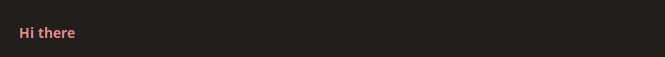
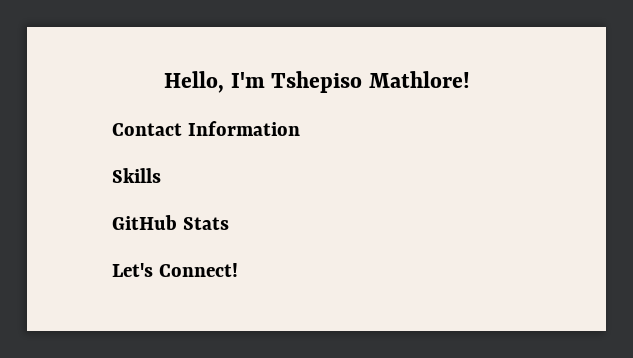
[19,27,75,38] Hi there -> [164,71,470,93] [112,121,300,136] [112,168,161,183] [112,215,229,230] [112,263,238,277] Hello, I'm Tshepiso Mathlore! // Contact Information // Skills // GitHub Stats // Let's Connect!

